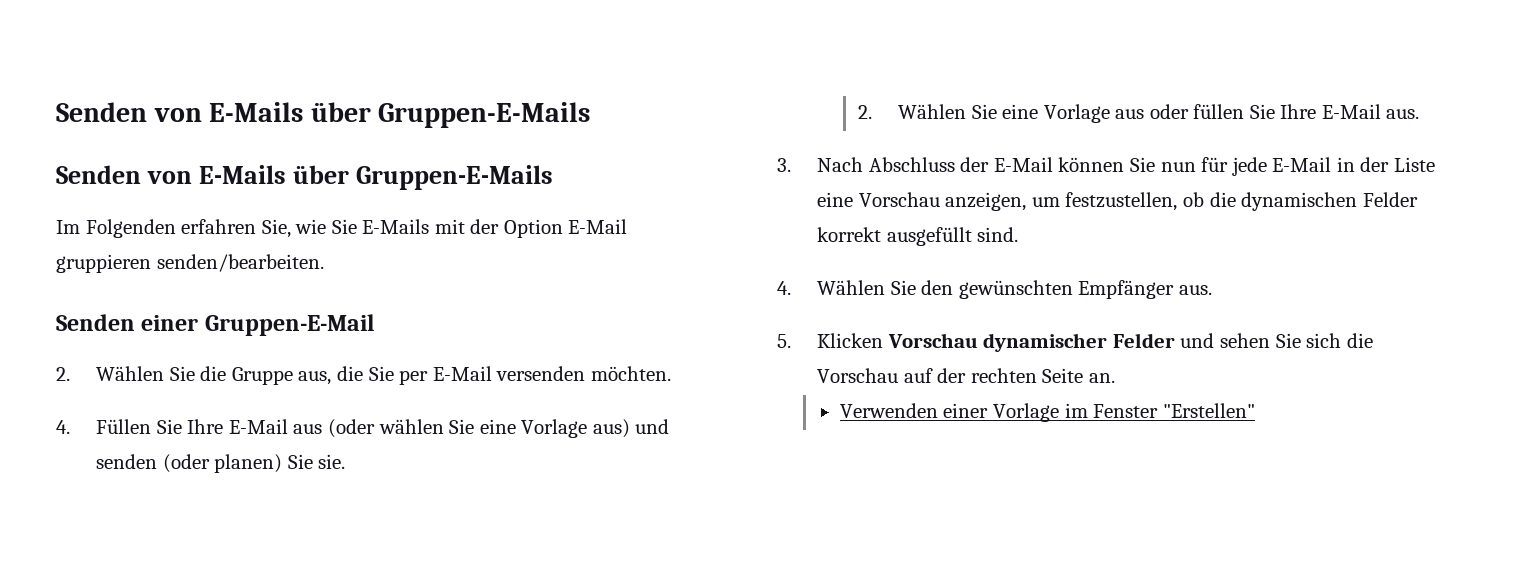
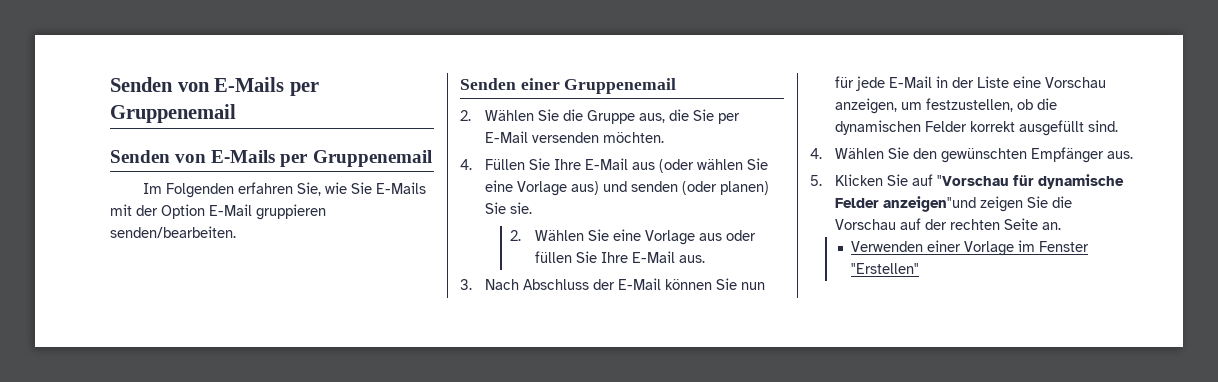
[56,102,591,128] [56,165,554,190] Senden von E-Mails über Gruppen-E-Mails // Senden von E-Mails über Gruppen-E-Mails -> [110,77,319,96] [110,104,236,123] [110,150,432,167] Senden von E-Mails per Gruppenemail // Senden von E-Mails per Gruppenemail
[204,314,374,336] Gruppen-E-Mail -> [564,78,677,94] Gruppenemail
[887,333,1342,352] Vorschau dynamischer Felder und sehen Sie sich -> [886,174,1124,189] [834,196,1048,212] Sie auf "Vorschau für dynamische Felder anzeigen"und zeigen Sie

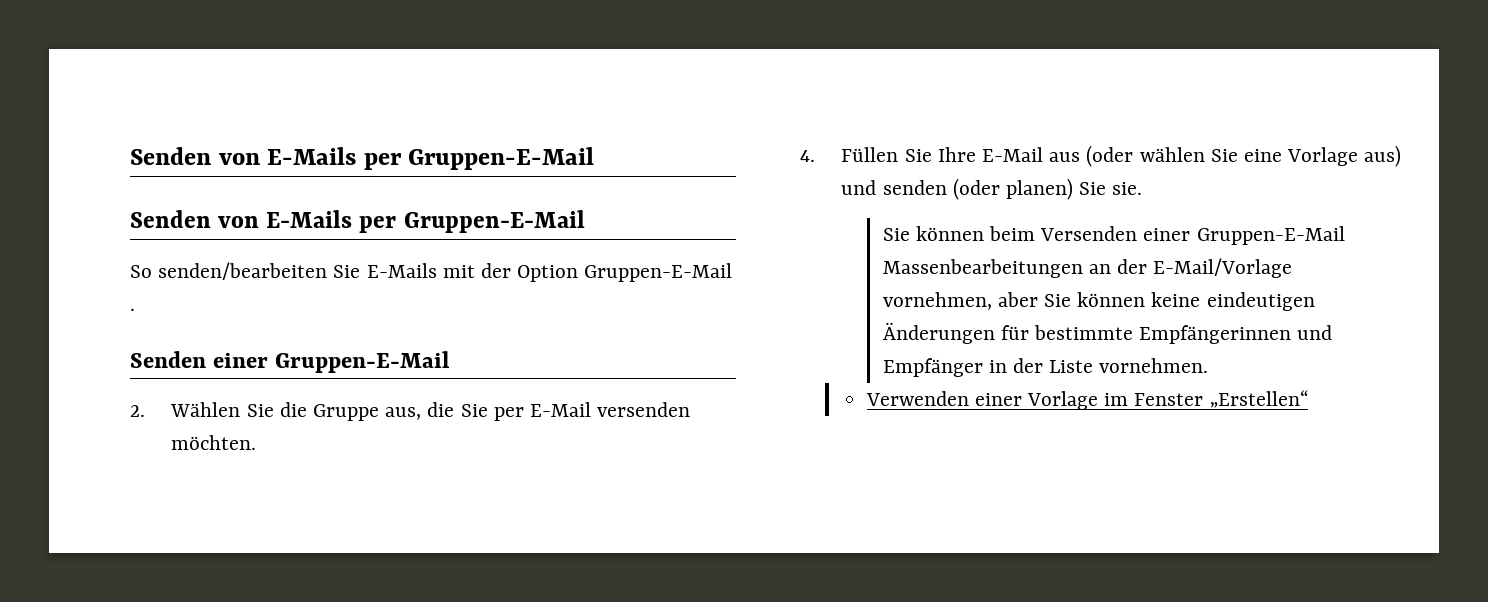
[110,77,319,96] [110,104,236,123] [110,150,432,167] [142,182,347,198] Senden von E-Mails per Gruppenemail // Senden von E-Mails per Gruppenemail // Im Folgenden erfahren Sie, wie -> [130,147,595,170] [130,210,585,233] [130,262,328,280] Senden von E-Mails per Gruppen-E-Mail // Senden von E-Mails per Gruppen-E-Mail // So senden/bearbeiten
[209,204,326,220] [110,226,236,238] E-Mail gruppieren senden/bearbeiten. -> [584,263,733,282] [130,308,135,311] Gruppen-E-Mail .
[564,78,677,94] Gruppenemail -> [274,351,449,373] Gruppen-E-Mail
[509,229,756,245] [534,251,705,263] [460,278,765,290] [834,76,1106,91] [834,98,1057,114] [834,120,1118,136] [810,147,1133,163] [810,174,1124,189] [834,196,1072,212] [834,218,1061,230] 2. Wählen Sie eine Vorlage aus oder füllen Sie Ihre E-Mail aus. // 3. Nach Abschluss der E-Mail können Sie nun für jede E-Mail in der Liste eine Vorschau anzeigen, um festzustellen, ob die dynamischen Felder korrekt ausgefüllt sind. // 4. Wählen Sie den gewünschten Empfänger aus. // 5. Klicken Sie auf "Vorschau für dynamische Felder anzeigen"und zeigen Sie die Vorschau auf der rechten Seite an. -> [882,226,1345,245] [882,258,1293,278] [882,292,1315,311] [882,322,1333,344] [882,358,1209,377] Sie können beim Versenden einer Gruppen-E-Mail Massenbearbeitungen an der E-Mail/Vorlage vornehmen, aber Sie können keine eindeutigen Änderungen für bestimmte Empfängerinnen und Empfänger in der Liste vornehmen.
[850,263,919,274] "Erstellen" -> [1209,390,1308,408] „Erstellen“

